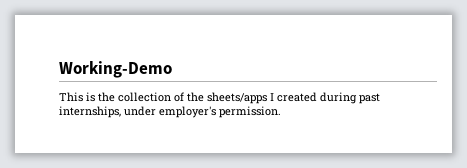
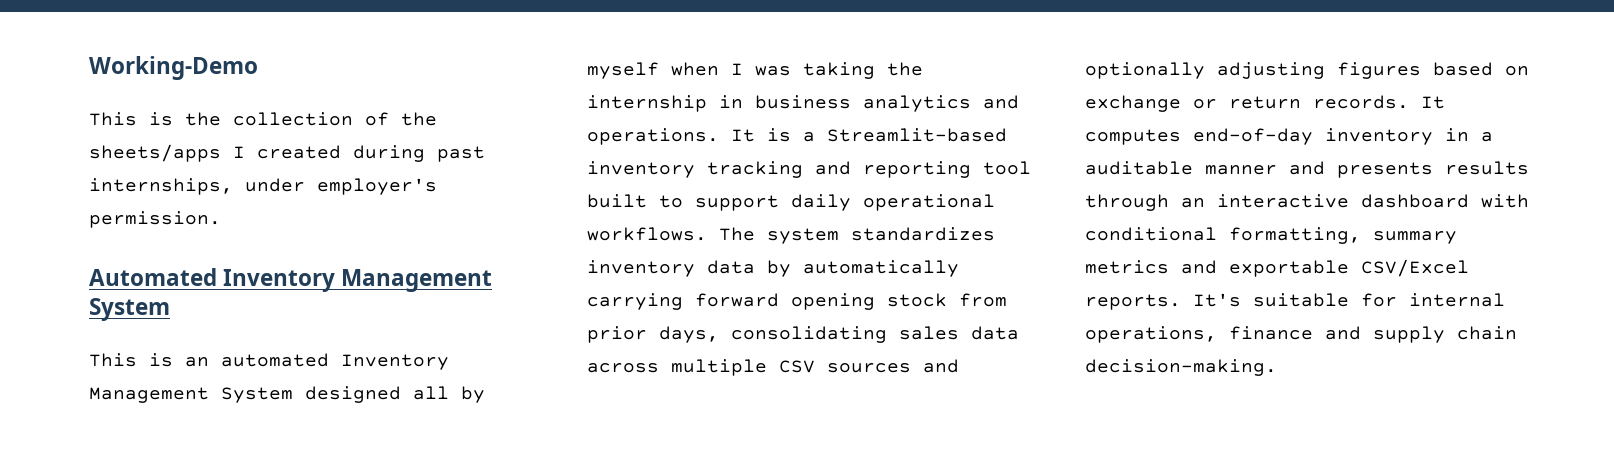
(281, 112) none -> [89,268,493,292] [89,298,170,321] [89,353,449,370] [89,386,485,403] [587,62,923,79] [587,95,1019,112] [587,128,1007,145] [587,161,1031,178] [587,194,995,211] [587,227,995,244] [587,260,959,277] [587,293,1007,310] [587,326,1019,343] [587,359,959,376] [1085,62,1529,79] [1085,95,1445,112] [1085,128,1493,145] [1085,161,1529,178] [1085,194,1529,211] [1085,227,1457,244] [1085,259,1469,277] [1085,293,1505,310] [1085,326,1517,343] [1085,359,1277,376] // Automated Inventory Management System // This is an automated Inventory Management System designed all by myself when I was taking the internship in business analytics and operations. It is a Streamlit-based inventory tracking and reporting tool built to support daily operational workflows. The system standardizes inventory data by automatically carrying forward opening stock from prior days, consolidating sales data across multiple CSV sources and optionally adjusting figures based on exchange or return records. It computes end-of-day inventory in a auditable manner and presents results through an interactive dashboard with conditional formatting, summary metrics and exportable CSV/Excel reports. It's suitable for internal operations, finance and supply chain decision-making.

